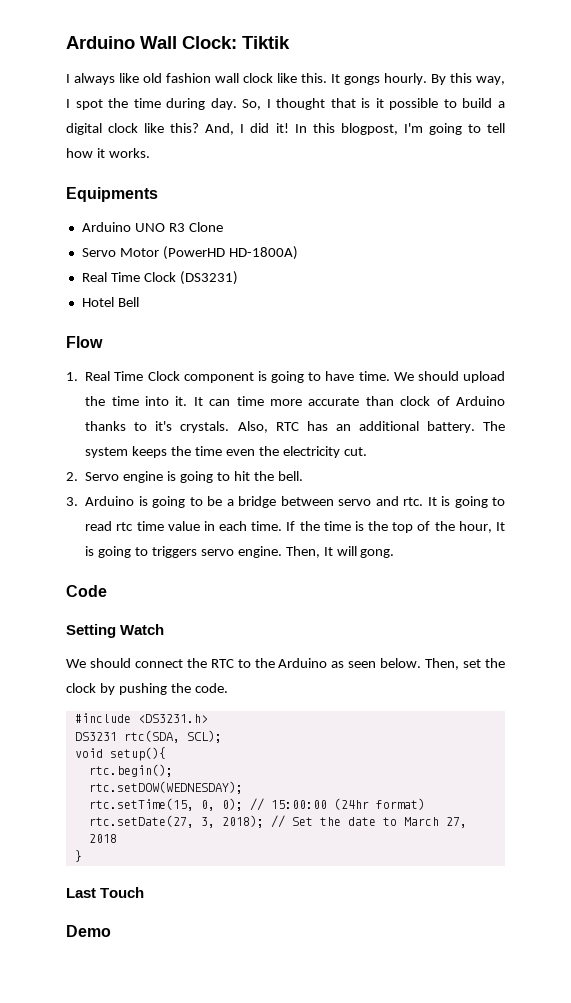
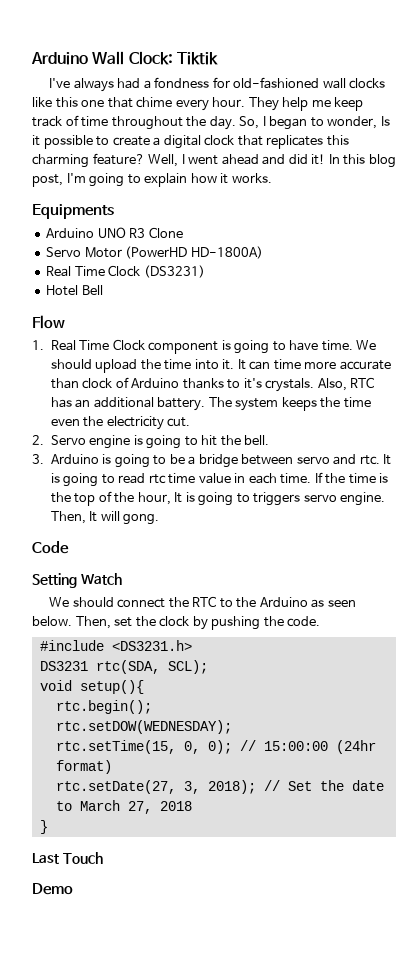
[66,73,505,85] [66,98,371,110] I always like old fashion wall clock like this. It gongs hourly. By this way, I spot the time during day. So, I thought that is -> [49,77,386,92] [32,97,364,111] [32,115,390,130] I've always had a fondness for old-fashioned wall clocks like this one that chime every hour. They help me keep track of time throughout the day. So, I began to wonder, Is
[462,98,493,108] build -> [112,136,150,146] create
[144,123,245,135] like this? And, I -> [237,135,349,149] [32,153,286,168] that replicates this charming feature? Well, I went ahead and
[340,123,398,135] blogpost, -> [368,154,396,168] [32,174,63,187] blog post,
[487,123,505,133] tell -> [144,173,188,187] explain

